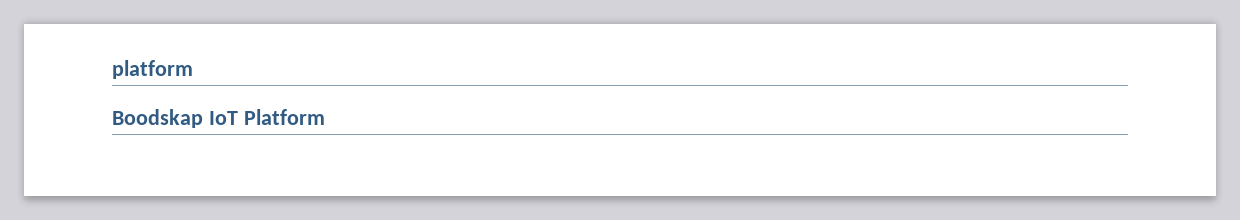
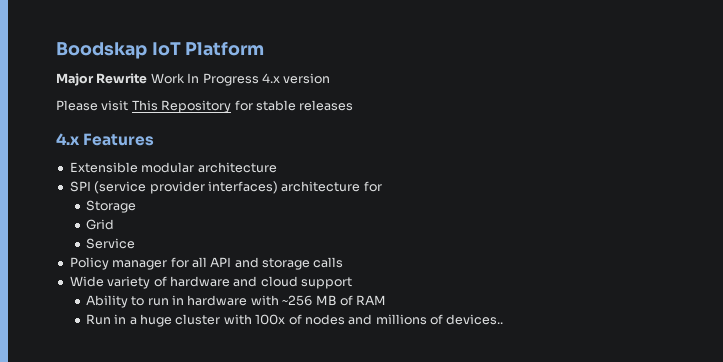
[112,60,193,79] platform // -> (56, 50) none
(325, 117) none -> [56,73,331,86] [56,100,354,113] [56,133,155,146] [69,162,277,173] [69,181,382,194] [85,200,136,213] [85,219,114,230] [85,238,135,249] [69,257,344,270] [69,276,352,289] [85,295,387,308] [85,314,504,327] // Major Rewrite Work In Progress 4.x version // Please visit This Repository for stable releases // 4.x Features // Extensible modular architecture // SPI (service provider interfaces) architecture for // Storage // Grid // Service // Policy manager for all API and storage calls // Wide variety of hardware and cloud support // Ability to run in hardware with ~256 MB of RAM // Run in a huge cluster with 100x of nodes and millions of devices..

